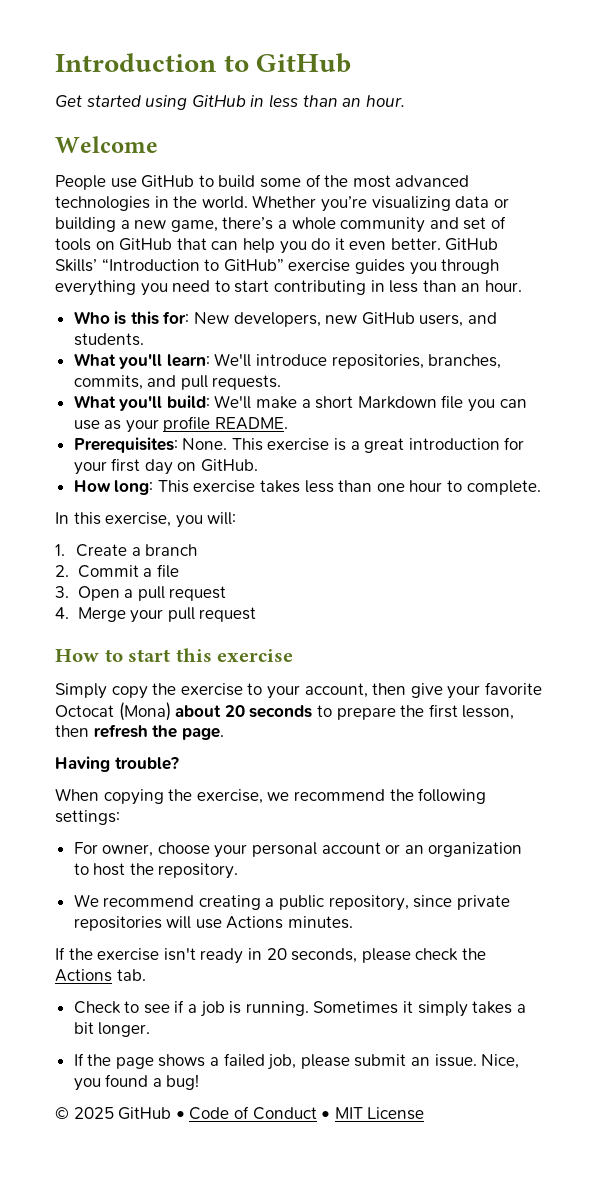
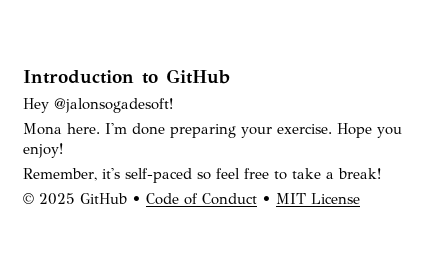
[55,94,405,110] [55,136,158,153] [55,174,470,190] [55,195,509,212] [55,216,506,233] [55,238,499,254] [55,258,500,275] [55,280,522,296] [73,311,498,327] [73,333,144,346] [73,353,502,369] [73,375,282,390] [73,395,527,412] [73,416,289,433] [73,437,525,453] [73,458,259,475] [73,480,541,495] [55,512,237,528] [55,544,198,557] [55,564,179,578] [55,586,227,601] [55,607,257,623] [55,648,294,662] [55,682,542,699] [55,702,515,721] [55,724,224,740] [55,756,179,772] [55,788,487,805] [55,810,120,825] [73,842,523,858] [73,863,239,879] [73,894,510,911] [73,916,354,931] [55,947,486,964] [55,969,146,982] [73,1000,526,1017] [73,1022,151,1037] [73,1053,520,1070] [73,1074,200,1091] Get started using GitHub in less than an hour. // Welcome // People use GitHub to build some of the most advanced technologies in the world. Whether you’re visualizing data or building a new game, there’s a whole community and set of tools on GitHub that can help you do it even better. GitHub Skills’ “Introduction to GitHub” exercise guides you through everything you need to start contributing in less than an hour. // Who is this for: New developers, new GitHub users, and students. // What you'll learn: We'll introduce repositories, branches, commits, and pull requests. // What you'll build: We'll make a short Markdown file you can use as your profile README. // Prerequisites: None. This exercise is a great introduction for your first day on GitHub. // How long: This exercise takes less than one hour to complete. // In this exercise, you will: // 1. Create a branch // 2. Commit a file // 3. Open a pull request // 4. Merge your pull request // How to start this exercise // Simply copy the exercise to your account, then give your favorite Octocat (Mona) about 20 seconds to prepare the first lesson, then refresh the page. // Having trouble? // When copying the exercise, we recommend the following settings: // For owner, choose your personal account or an organization to host the repository. // We recommend creating a public repository, since private repositories will use Actions minutes. // If the exercise isn't ready in 20 seconds, please check the Actions tab. // Check to see if a job is running. Sometimes it simply takes a bit longer. // If the page shows a failed job, please submit an issue. Nice, you found a bug! -> [23,98,173,113] [23,123,402,138] [23,143,63,158] [23,168,381,183] Hey @jalonsogadesoft! // Mona here. I'm done preparing your exercise. Hope you enjoy! // Remember, it's self-paced so feel free to take a break!

